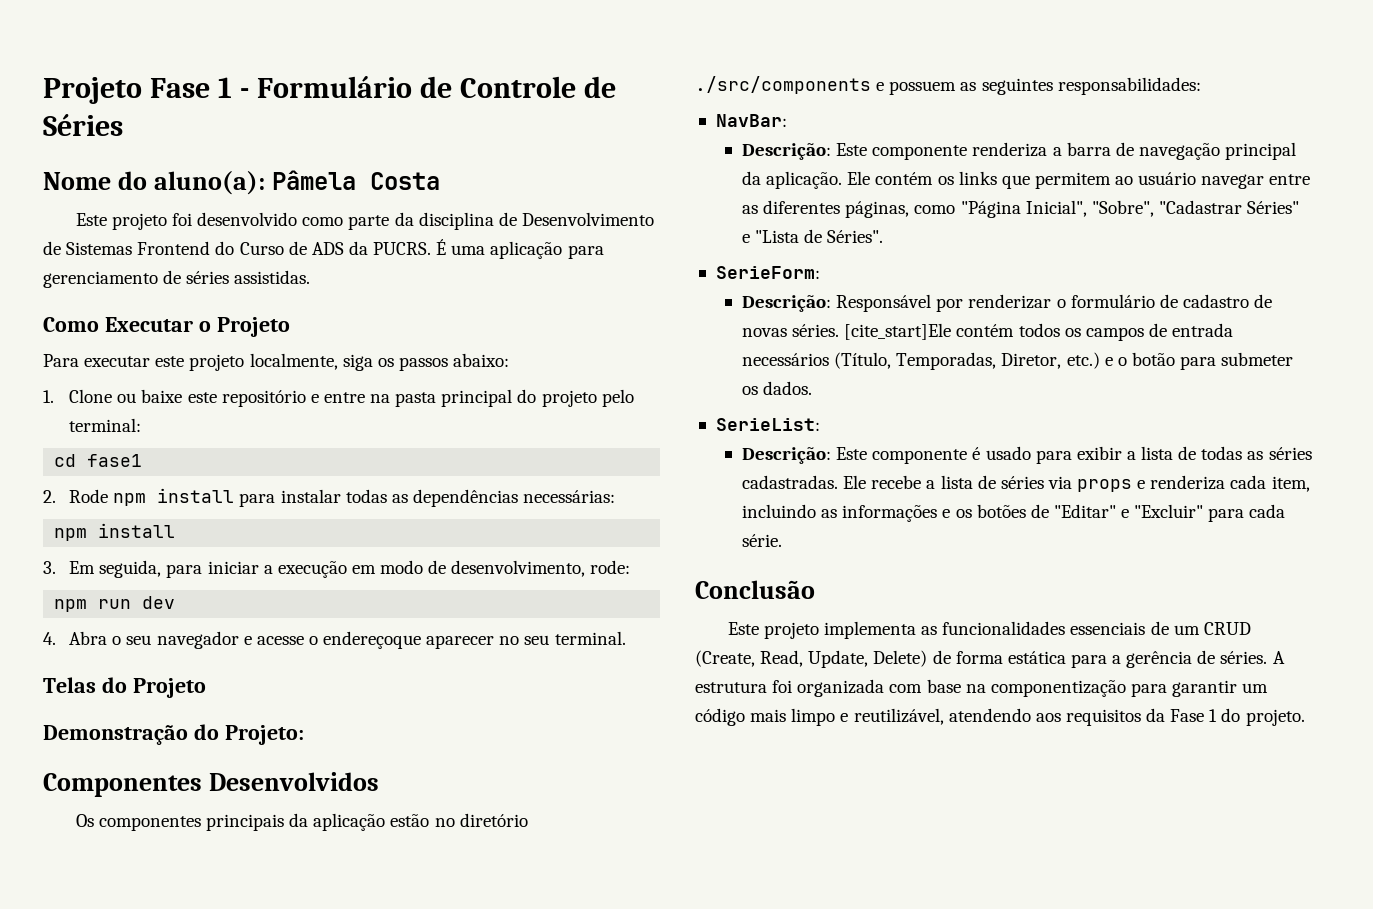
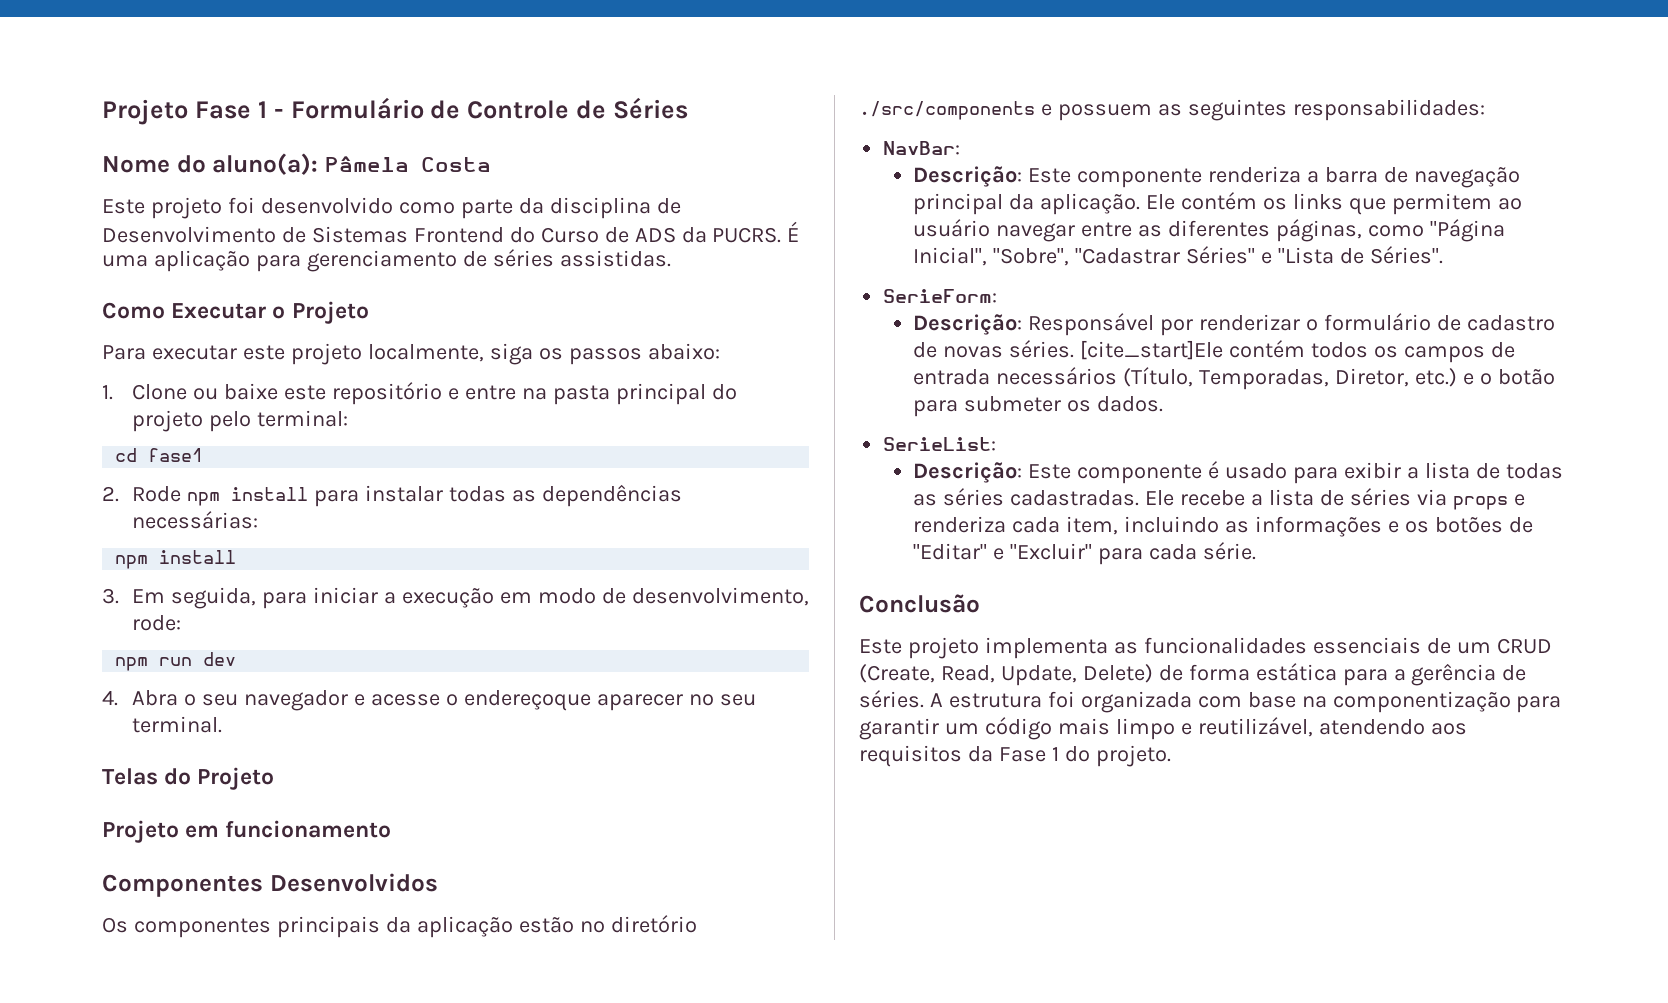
[43,724,304,745] Demonstração do Projeto: -> [102,820,392,843] Projeto em funcionamento

